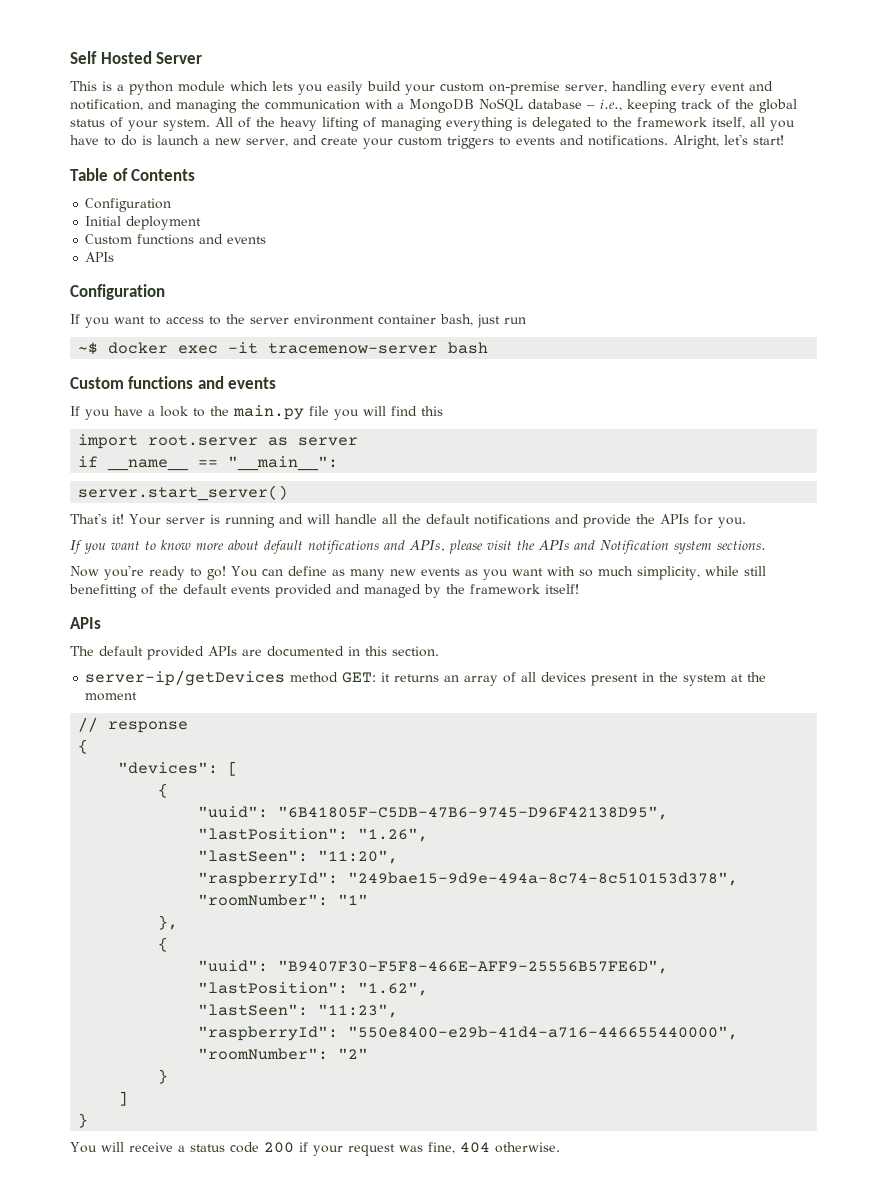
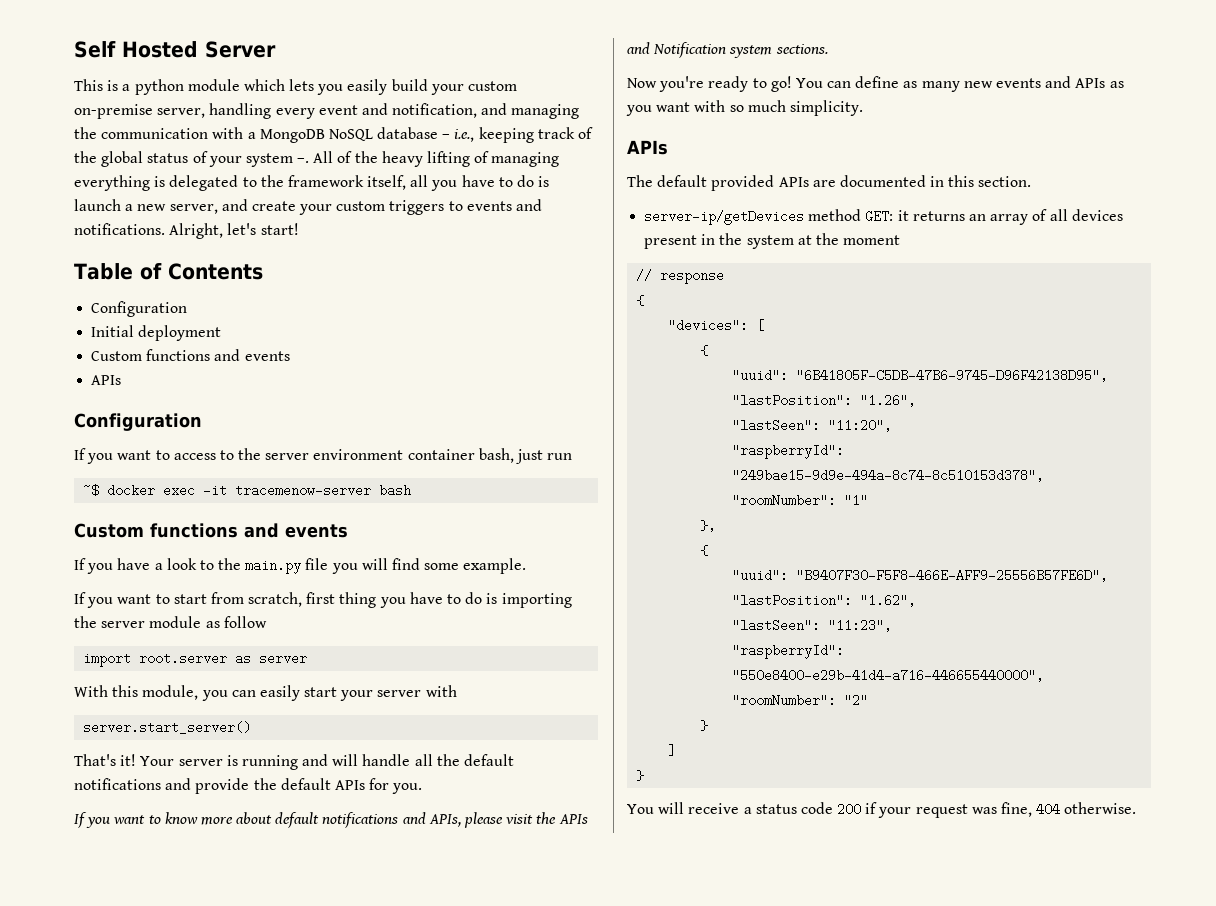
[163,119,210,131] system. -> [245,153,310,167] system –.
[421,406,443,416] [78,434,359,449] [78,456,339,471] this // import root.server as server // if __name__ == "__main__": -> [424,558,527,574] [74,592,572,608] [74,616,267,628] [83,652,308,667] [74,685,457,701] some example. // If you want to start from scratch, first thing you have to do is importing the server module as follow // import root.server as server // With this module, you can easily start your server with
(655, 519) none -> [280,778,331,790] default
(460, 572) none -> [1045,76,1106,88] and APIs
[636,566,766,580] [69,584,579,598] simplicity, while still benefitting of the default events provided and managed by the framework itself! -> [789,100,863,116] simplicity.

